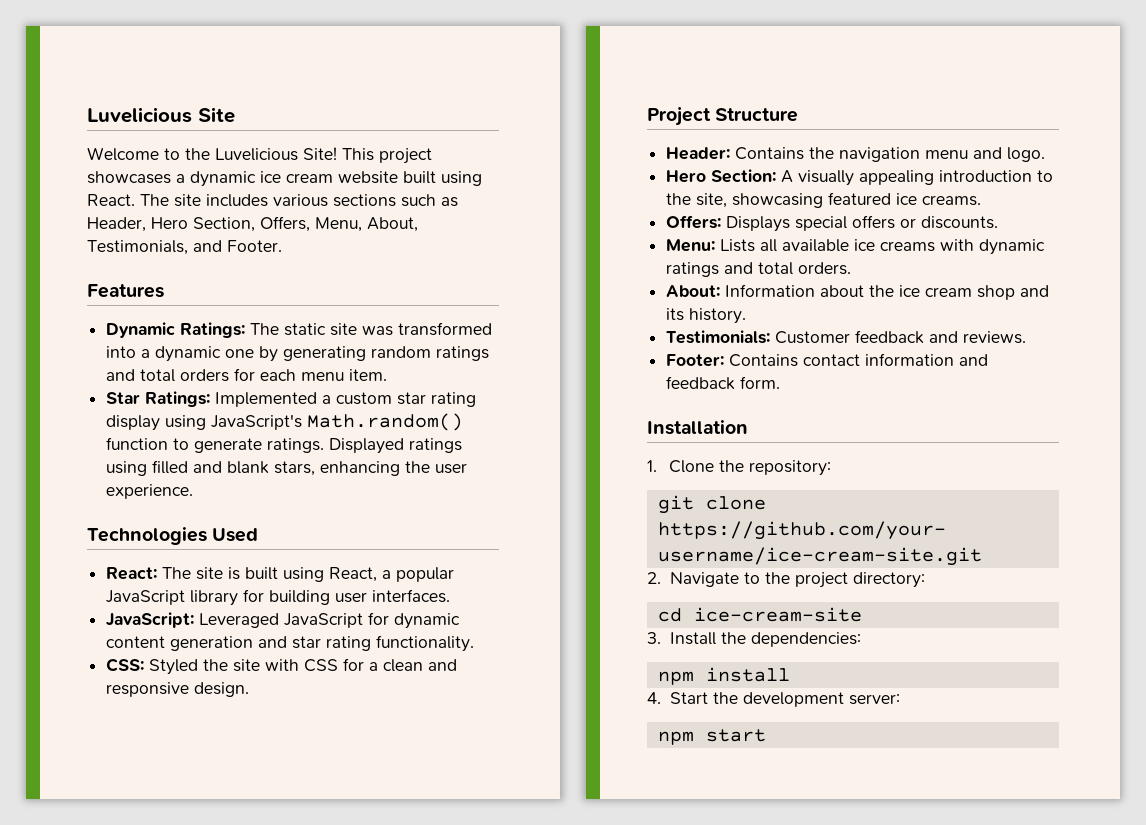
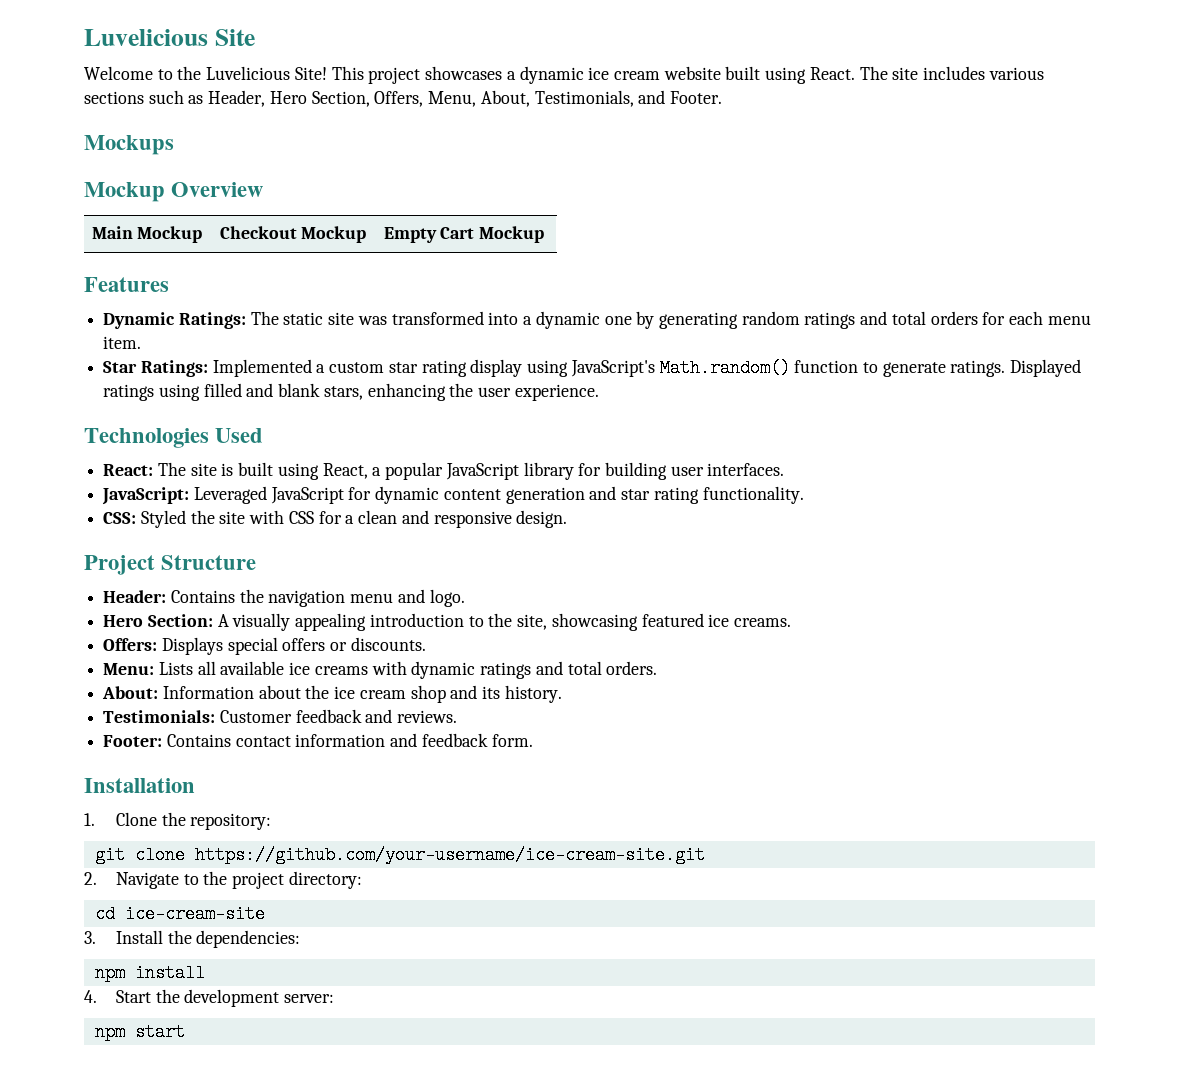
(282, 246) none -> [84,135,174,155] [84,182,264,202] [91,226,203,243] [219,226,367,243] [383,226,545,243] // Mockups // Mockup Overview // Main Mockup | Checkout Mockup | Empty Cart Mockup

